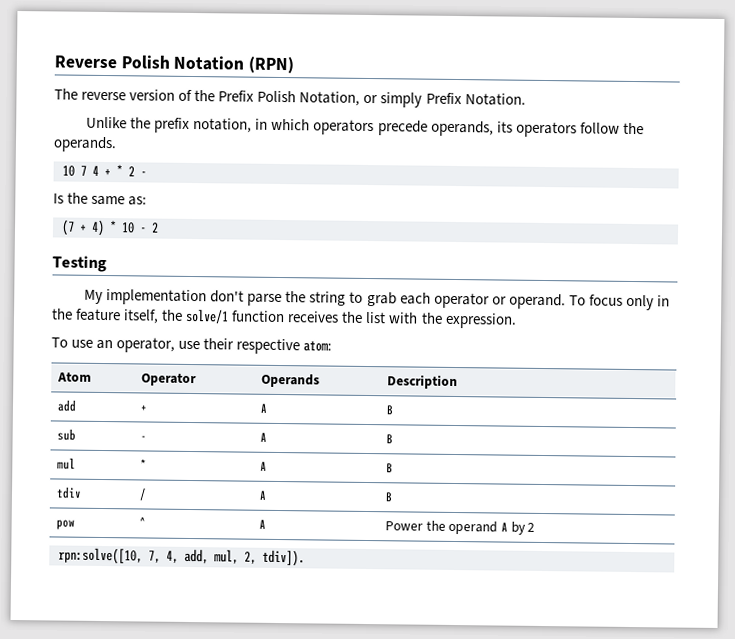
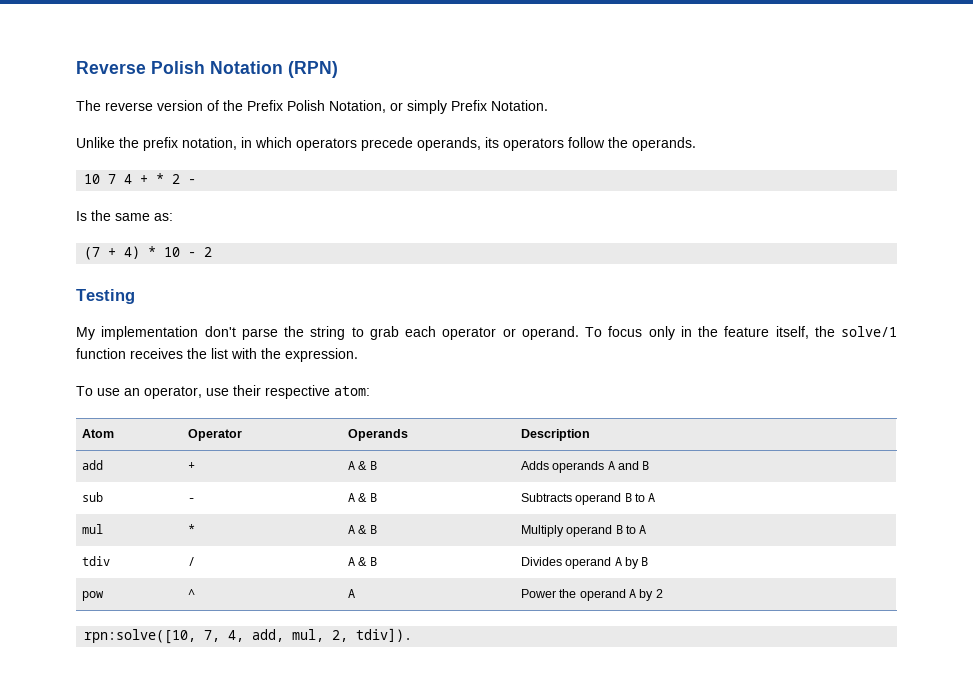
(269, 408) | -> [358,461,377,470] [520,461,640,473] & B | Adds operands A and
[386,434,394,444] | B -> [358,493,377,502] [520,493,656,505] & B | Subtracts operand B to A
[386,463,394,473] | B -> [358,525,377,534] [520,525,647,537] & B | Multiply operand B to A
(268, 495) | -> [358,557,377,566] [520,557,640,569] & B | Divides operand A by

